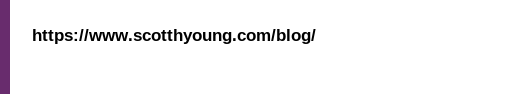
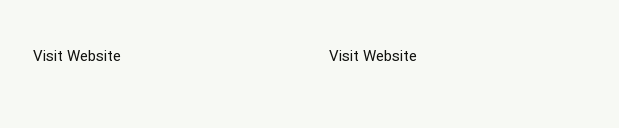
[32,29,316,44] https://www.scotthyoung.com/blog/ -> [33,50,122,61] [329,50,418,61] Visit Website // Visit Website

